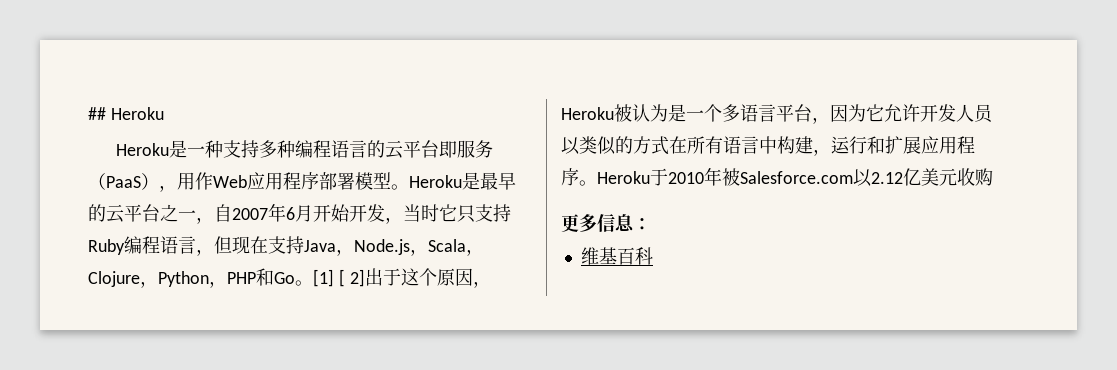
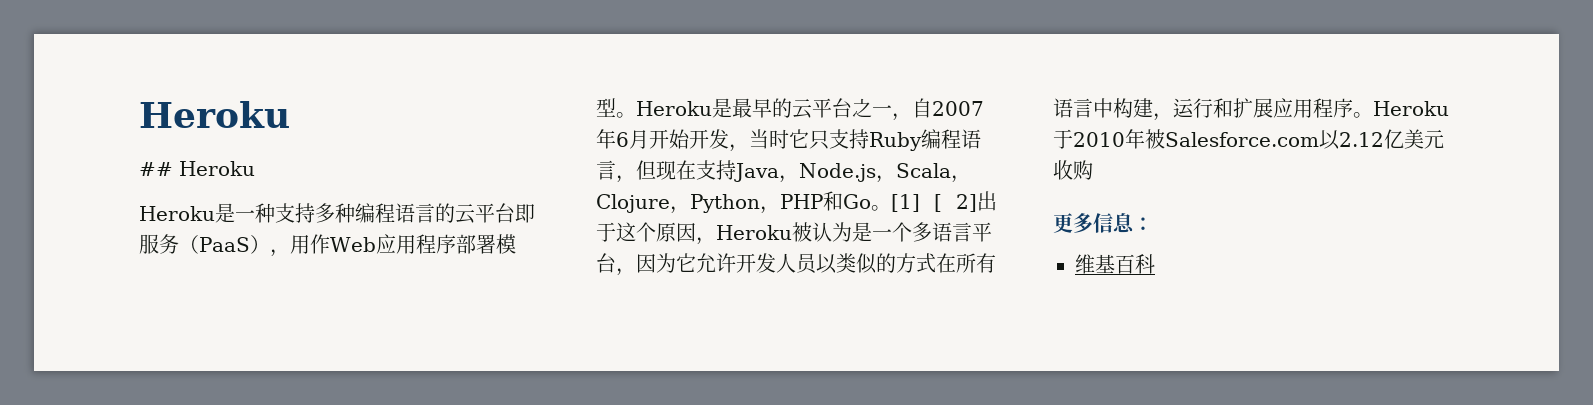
(88, 113) none -> [139,101,290,128] Heroku //

